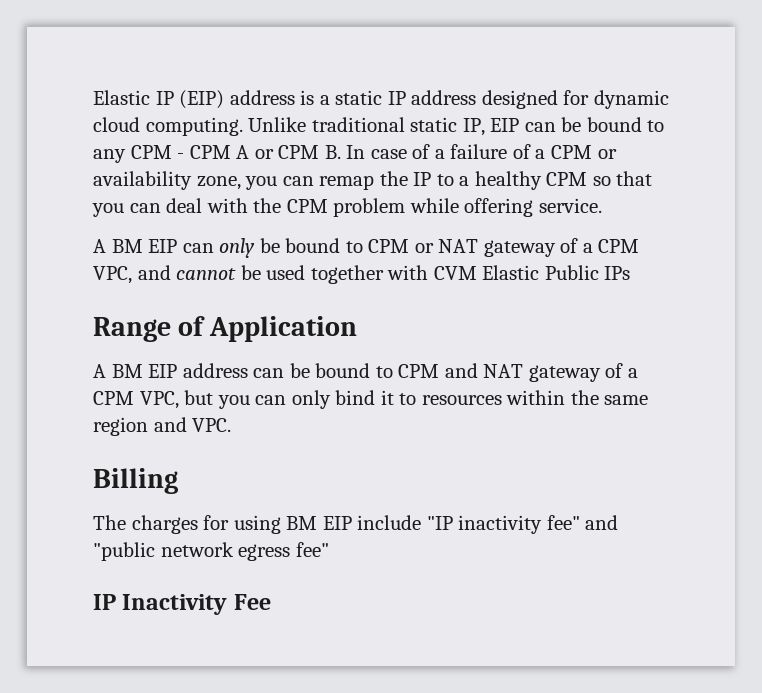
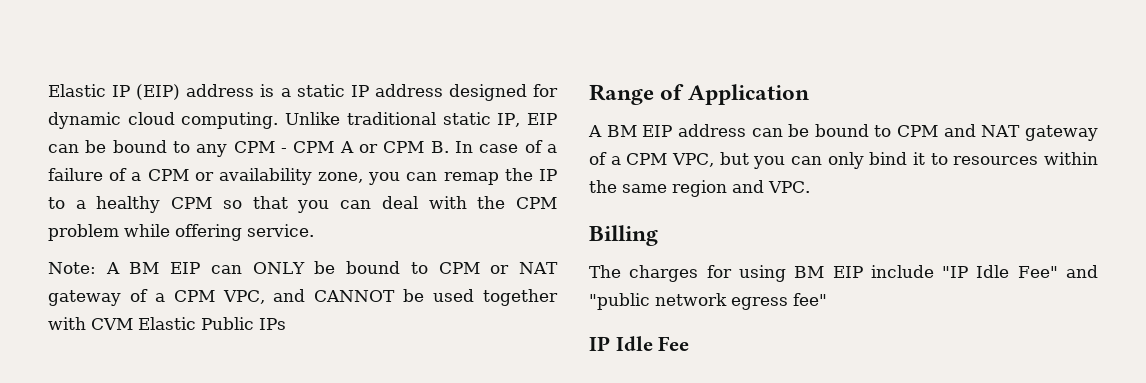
(602, 205) none -> [48,262,96,274] Note:
[219,238,256,258] only -> [252,262,305,274] ONLY
[176,268,237,280] cannot -> [314,290,396,302] CANNOT
[458,515,580,534] inactivity fee" -> [976,265,1058,278] Idle Fee"
[122,594,228,615] Inactivity -> [615,336,653,351] Idle

